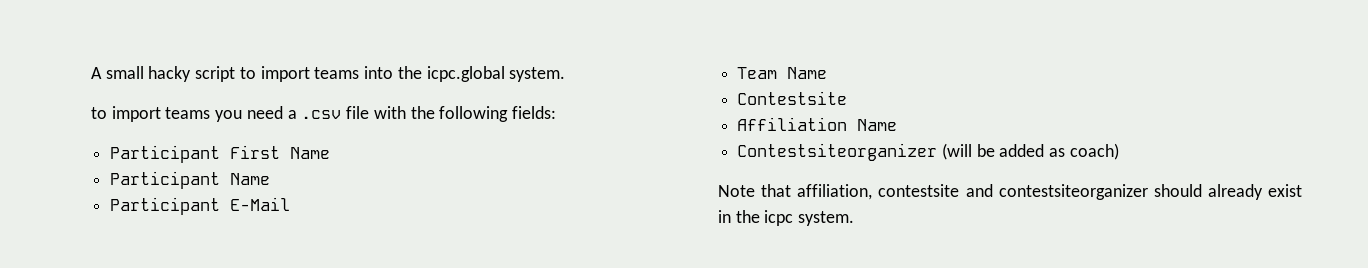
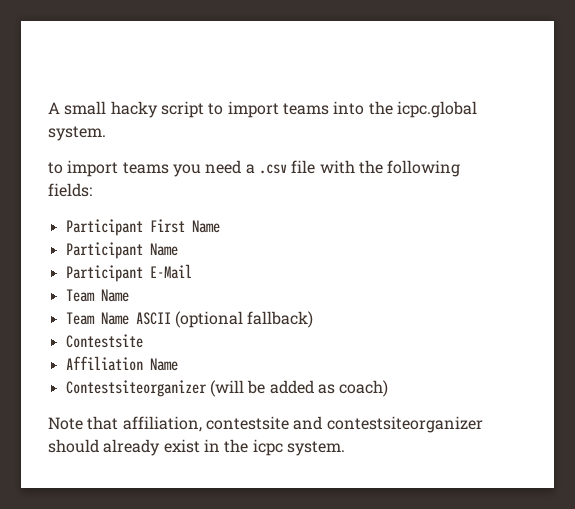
(828, 73) none -> [65,311,314,328] // Team Name ASCII (optional fallback)

